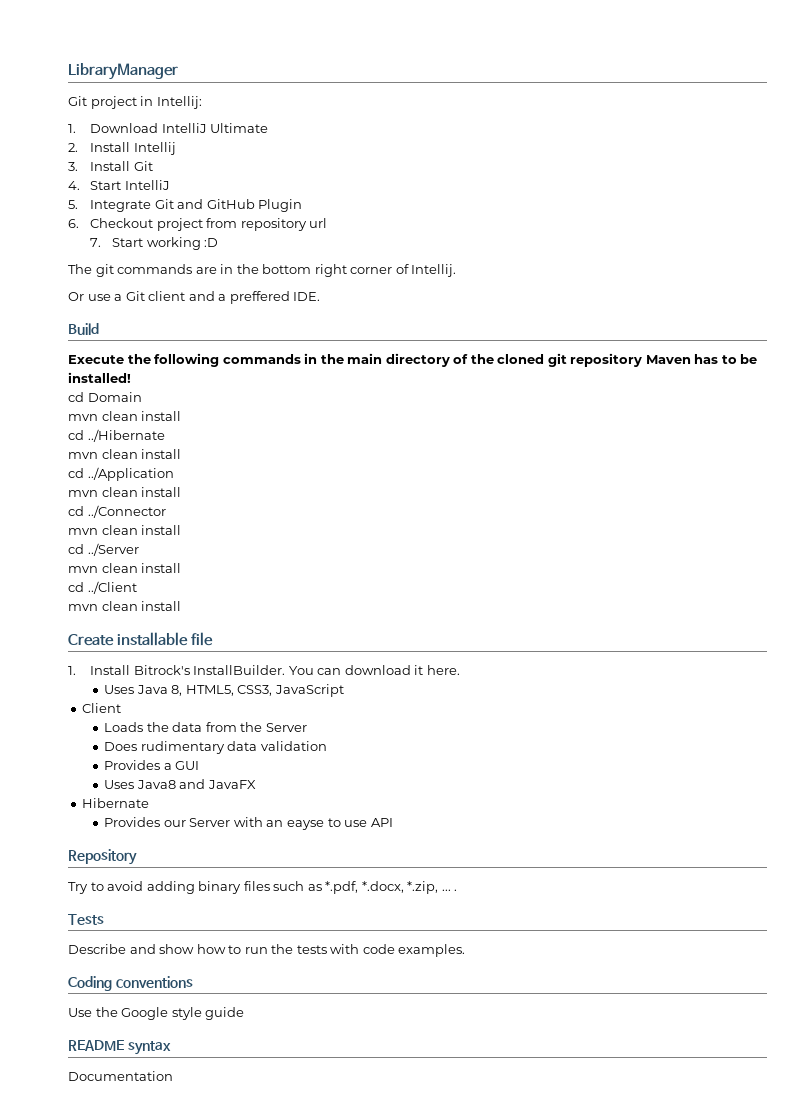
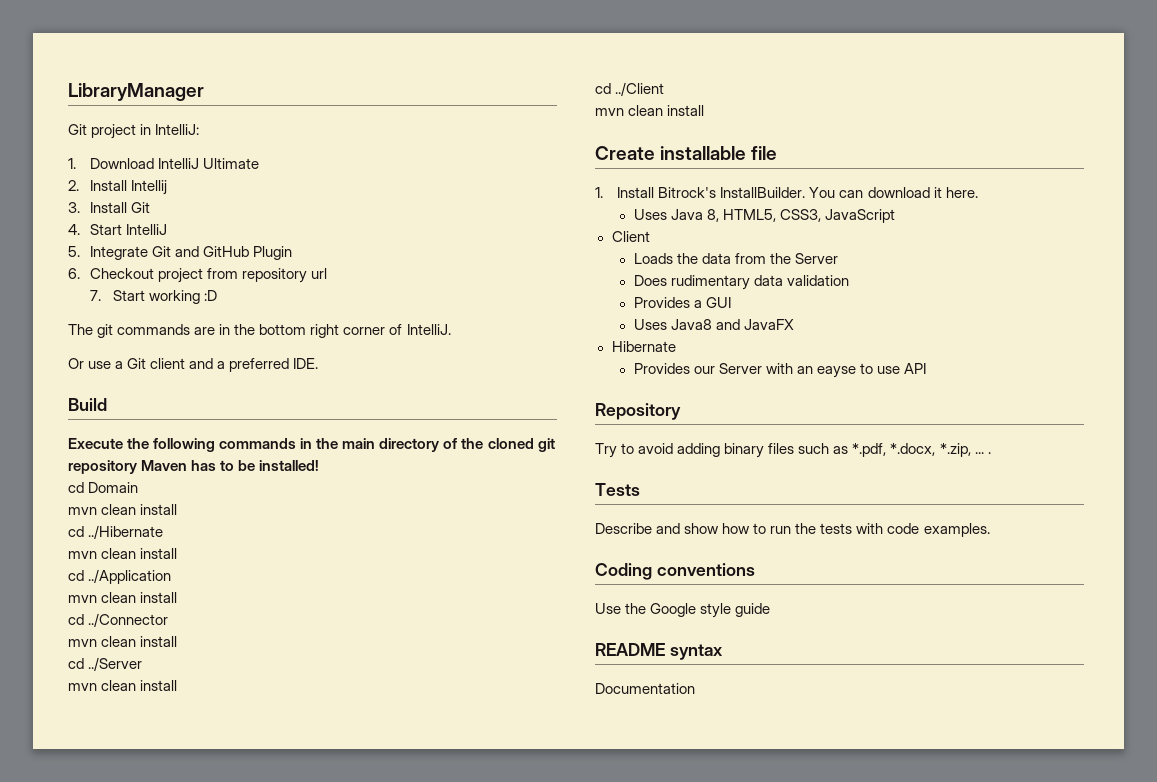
[156,96,202,109] Intellij: -> [155,124,200,135] IntelliJ:
[411,264,457,277] Intellij. -> [406,324,451,335] IntelliJ.
[229,291,290,304] preffered -> [229,358,290,372] preferred

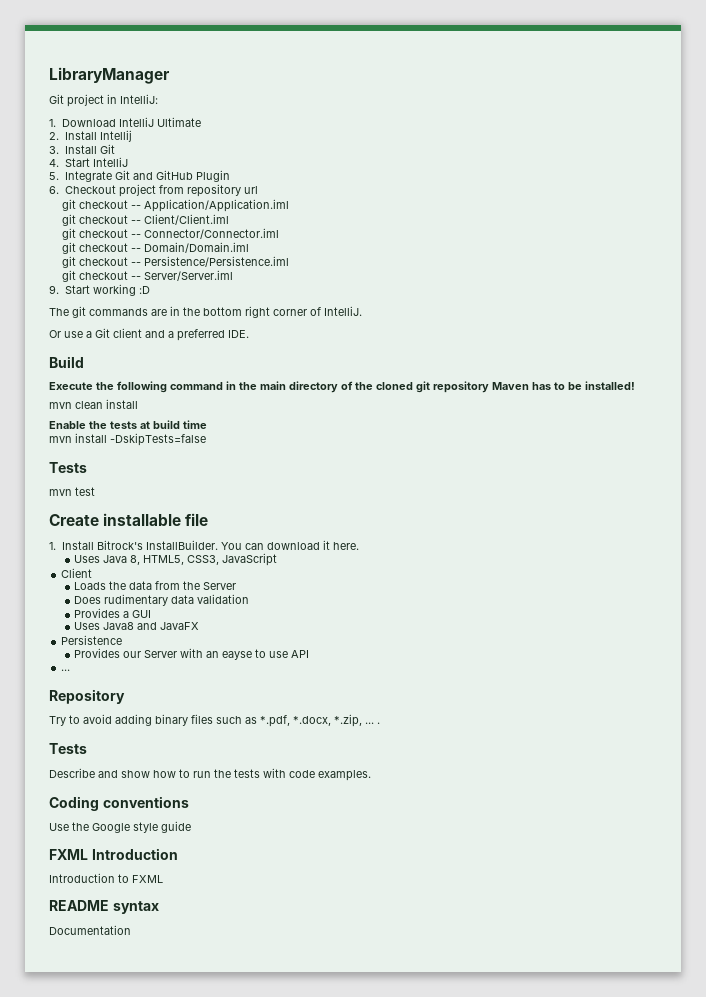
[90,290,102,301] 7. -> [62,199,290,212] [62,214,230,226] [62,228,280,240] [62,242,250,254] [62,256,290,268] [62,270,234,282] [49,285,59,294] git checkout -- Application/Application.iml // git checkout -- Client/Client.iml // git checkout -- Connector/Connector.iml // git checkout -- Domain/Domain.iml // git checkout -- Persistence/Persistence.iml // git checkout -- Server/Server.iml // 9.
[219,438,297,449] commands -> [170,382,223,390] command
[68,482,139,493] [68,504,178,515] [68,525,164,539] [68,548,178,559] [68,569,172,584] [68,592,178,603] [68,613,169,627] [68,636,178,647] [68,657,143,671] [68,680,178,691] [595,82,665,96] [595,105,705,116] // cd Domain // mvn clean install // cd ../Hibernate // mvn clean install // cd ../Application // mvn clean install // cd ../Connector // mvn clean install // cd ../Server // mvn clean install // cd ../Client // mvn clean install -> [49,399,138,409] [49,420,207,429] [49,433,206,446] [49,462,87,473] [49,487,95,496] // mvn clean install // Enable the tests at build time // mvn install -DskipTests=false // Tests // mvn test
[611,341,676,352] Hibernate -> [61,635,123,645] Persistence
(927, 368) none -> [61,669,71,671] // ...
(771, 610) none -> [49,848,178,860] [49,873,163,883] // FXML Introduction // Introduction to FXML

